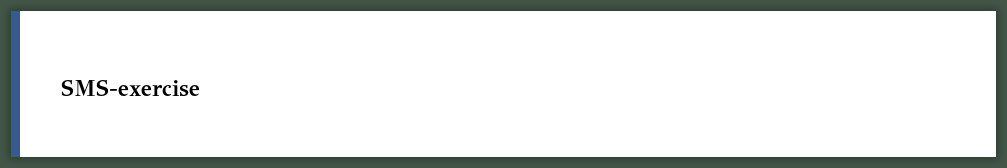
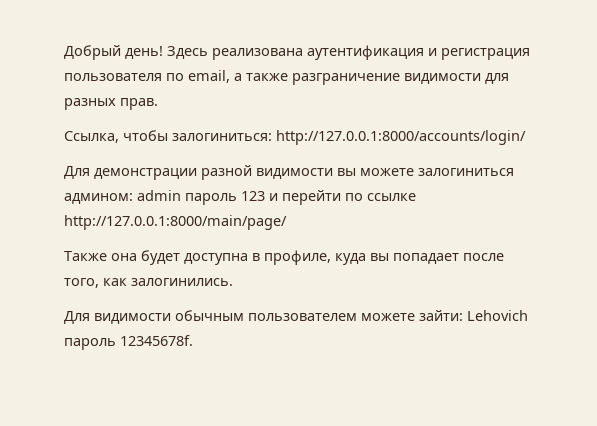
[61,79,200,97] SMS-exercise -> [64,45,530,60] [64,70,509,85] [64,98,158,110] [64,130,526,145] [64,165,514,180] [64,190,416,205] [64,215,287,230] [64,250,504,265] [64,278,233,288] [64,310,528,324] [64,335,193,350] Добрый день! Здесь реализована аутентификация и регистрация пользователя по email, а также разграничение видимости для разных прав. // Ссылка, чтобы залогиниться: http://127.0.0.1:8000/accounts/login/ // Для демонстрации разной видимости вы можете залогиниться админом: admin пароль 123 и перейти по ссылке http://127.0.0.1:8000/main/page/ // Также она будет доступна в профиле, куда вы попадает после того, как залогинились. // Для видимости обычным пользователем можете зайти: Lehovich пароль 12345678f.

